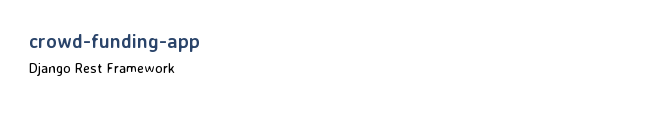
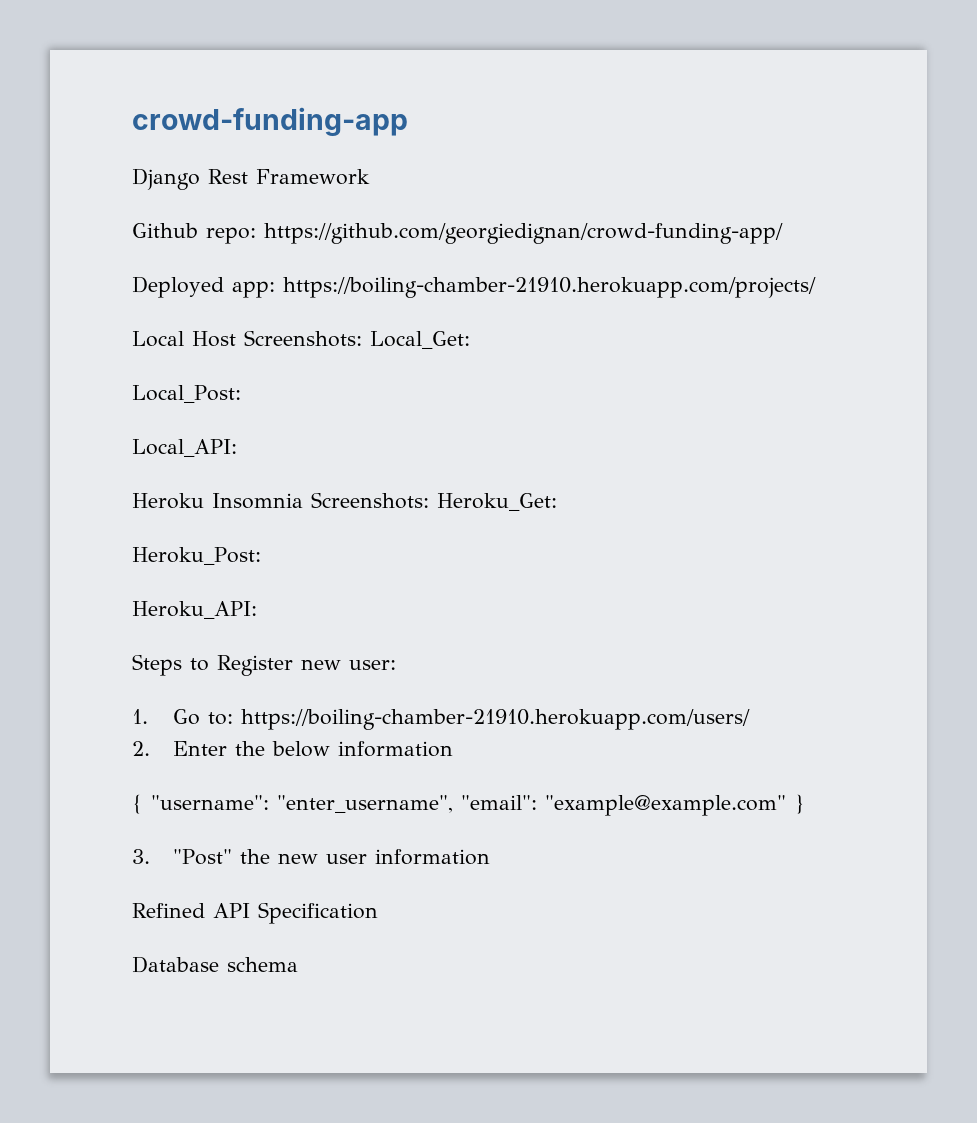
(175, 68) none -> [132,223,783,244] [132,276,816,298] [132,330,470,349] [132,385,241,403] [132,439,237,457] [132,492,557,511] [132,547,261,565] [132,601,257,619] [132,654,396,676] [132,709,751,730] [132,741,454,757] [132,794,805,816] [132,849,491,865] [132,902,378,924] [132,956,298,973] // Github repo: https://github.com/georgiedignan/crowd-funding-app/ // Deployed app: https://boiling-chamber-21910.herokuapp.com/projects/ // Local Host Screenshots: Local_Get: // Local_Post: // Local_API: // Heroku Insomnia Screenshots: Heroku_Get: // Heroku_Post: // Heroku_API: // Steps to Register new user: // 1. Go to: https://boiling-chamber-21910.herokuapp.com/users/ // 2. Enter the below information // { "username": "enter_username", "email": "example@example.com" } // 3. "Post" the new user information // Refined API Specification // Database schema

